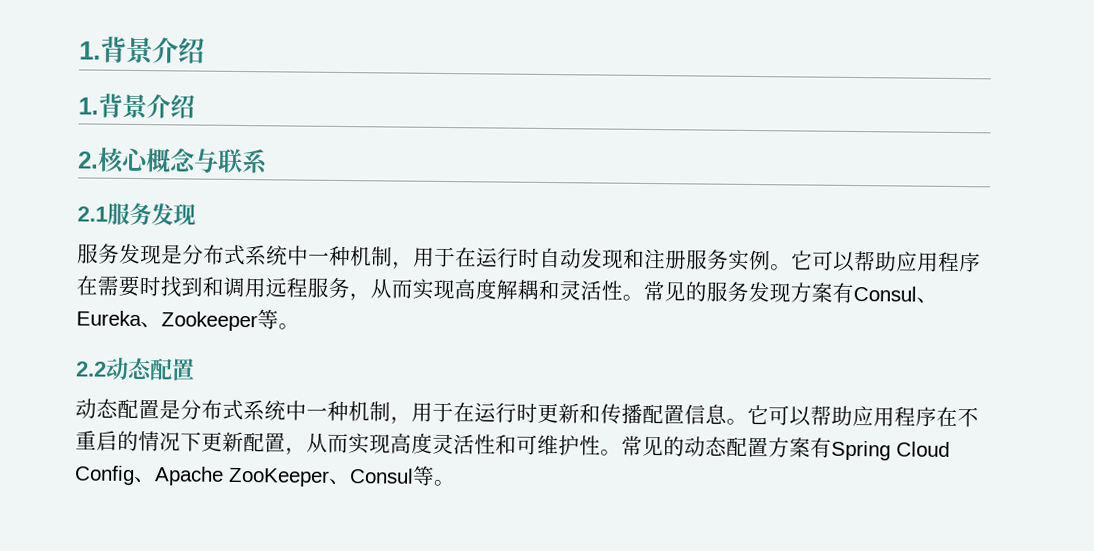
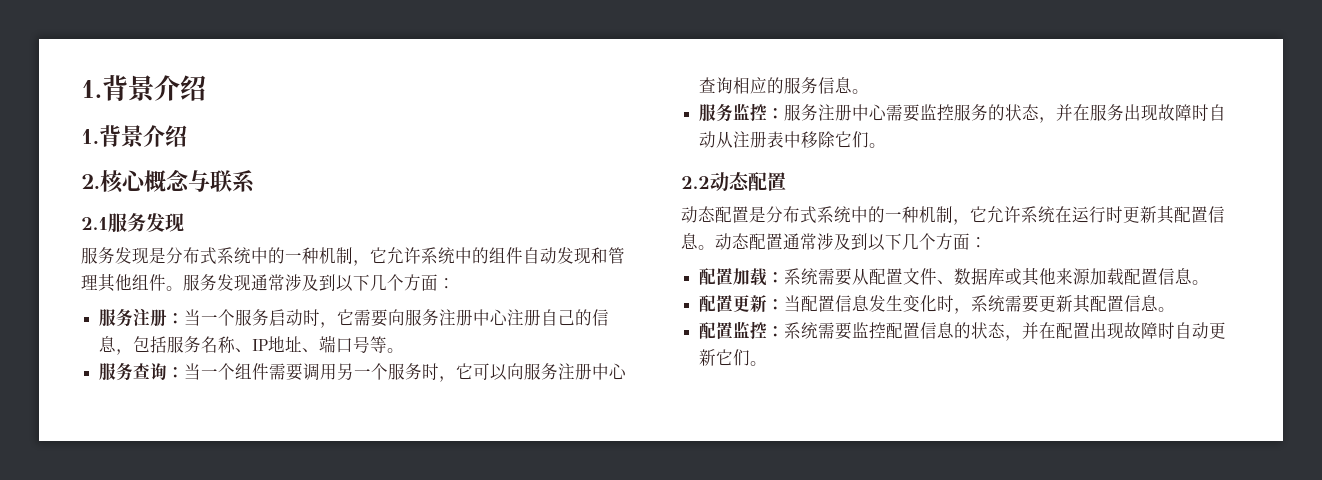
[308,245,981,273] [76,275,938,304] [76,309,279,332] 一种机制，用于在运行时自动发现和注册服务实例。它可以帮助应用程序在需要时找到和调用远程服务，从而实现高度解耦和灵活性。常见的服务发现方案有Consul、Eureka、Zookeeper等 -> [268,247,625,266] [81,274,455,292] [99,308,610,328] [99,335,405,355] [99,362,628,382] [699,77,870,94] [699,103,1227,123] [699,131,870,148] 的一种机制，它允许系统中的组件自动发现和管理其他组件。服务发现通常涉及到以下几个方面： // 服务注册：当一个服务启动时，它需要向服务注册中心注册自己的信息，包括服务名称、IP地址、端口号等。 // 服务查询：当一个组件需要调用另一个服务时，它可以向服务注册中心查询相应的服务信息。 // 服务监控：服务注册中心需要监控服务的状态，并在服务出现故障时自动从注册表中移除它们
[306,400,454,425] 一种机制，用于 -> [868,206,1055,225] 的一种机制，它允许系统
[579,403,979,428] [75,430,950,461] [74,465,435,487] 和传播配置信息。它可以帮助应用程序在不重启的情况下更新配置，从而实现高度灵活性和可维护性。常见的动态配置方案有Spring Cloud Config、Apache ZooKeeper、Consul等 -> [1157,206,1225,224] [681,233,987,251] [699,268,1210,286] [699,295,1176,314] [699,321,1227,341] [699,349,751,366] 其配置信息。动态配置通常涉及到以下几个方面： // 配置加载：系统需要从配置文件、数据库或其他来源加载配置信息。 // 配置更新：当配置信息发生变化时，系统需要更新其配置信息。 // 配置监控：系统需要监控配置信息的状态，并在配置出现故障时自动更新它们

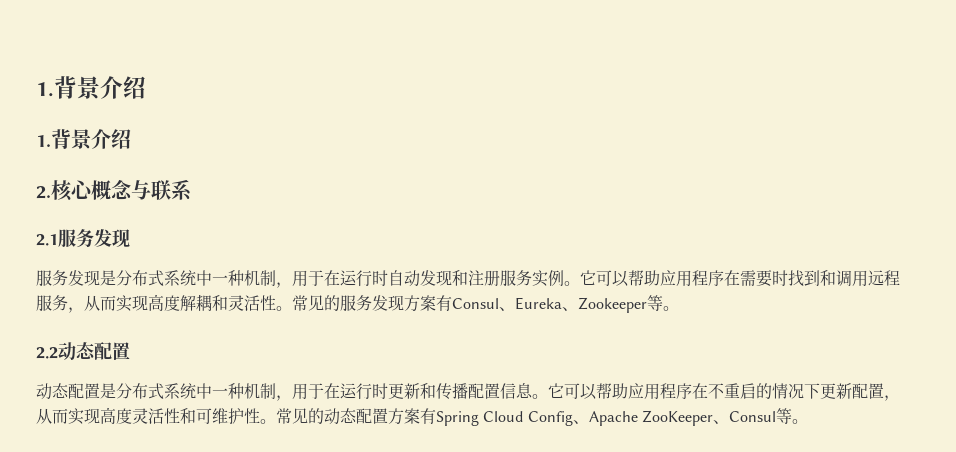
[268,247,625,266] [81,274,455,292] [99,308,610,328] [99,335,405,355] [99,362,628,382] [699,77,870,94] [699,103,1227,123] [699,131,870,148] 的一种机制，它允许系统中的组件自动发现和管理其他组件。服务发现通常涉及到以下几个方面： // 服务注册：当一个服务启动时，它需要向服务注册中心注册自己的信息，包括服务名称、IP地址、端口号等。 // 服务查询：当一个组件需要调用另一个服务时，它可以向服务注册中心查询相应的服务信息。 // 服务监控：服务注册中心需要监控服务的状态，并在服务出现故障时自动从注册表中移除它们 -> [212,270,900,288] [36,294,663,313] 一种机制，用于在运行时自动发现和注册服务实例。它可以帮助应用程序在需要时找到和调用远程服务，从而实现高度解耦和灵活性。常见的服务发现方案有Consul、Eureka、Zookeeper等
[868,206,1055,225] 的一种机制，它允许系统 -> [212,383,324,401] 一种机制，用于
[1157,206,1225,224] [681,233,987,251] [699,268,1210,286] [699,295,1176,314] [699,321,1227,341] [699,349,751,366] 其配置信息。动态配置通常涉及到以下几个方面： // 配置加载：系统需要从配置文件、数据库或其他来源加载配置信息。 // 配置更新：当配置信息发生变化时，系统需要更新其配置信息。 // 配置监控：系统需要监控配置信息的状态，并在配置出现故障时自动更新它们 -> [420,383,900,401] [36,407,792,426] 和传播配置信息。它可以帮助应用程序在不重启的情况下更新配置，从而实现高度灵活性和可维护性。常见的动态配置方案有Spring Cloud Config、Apache ZooKeeper、Consul等

